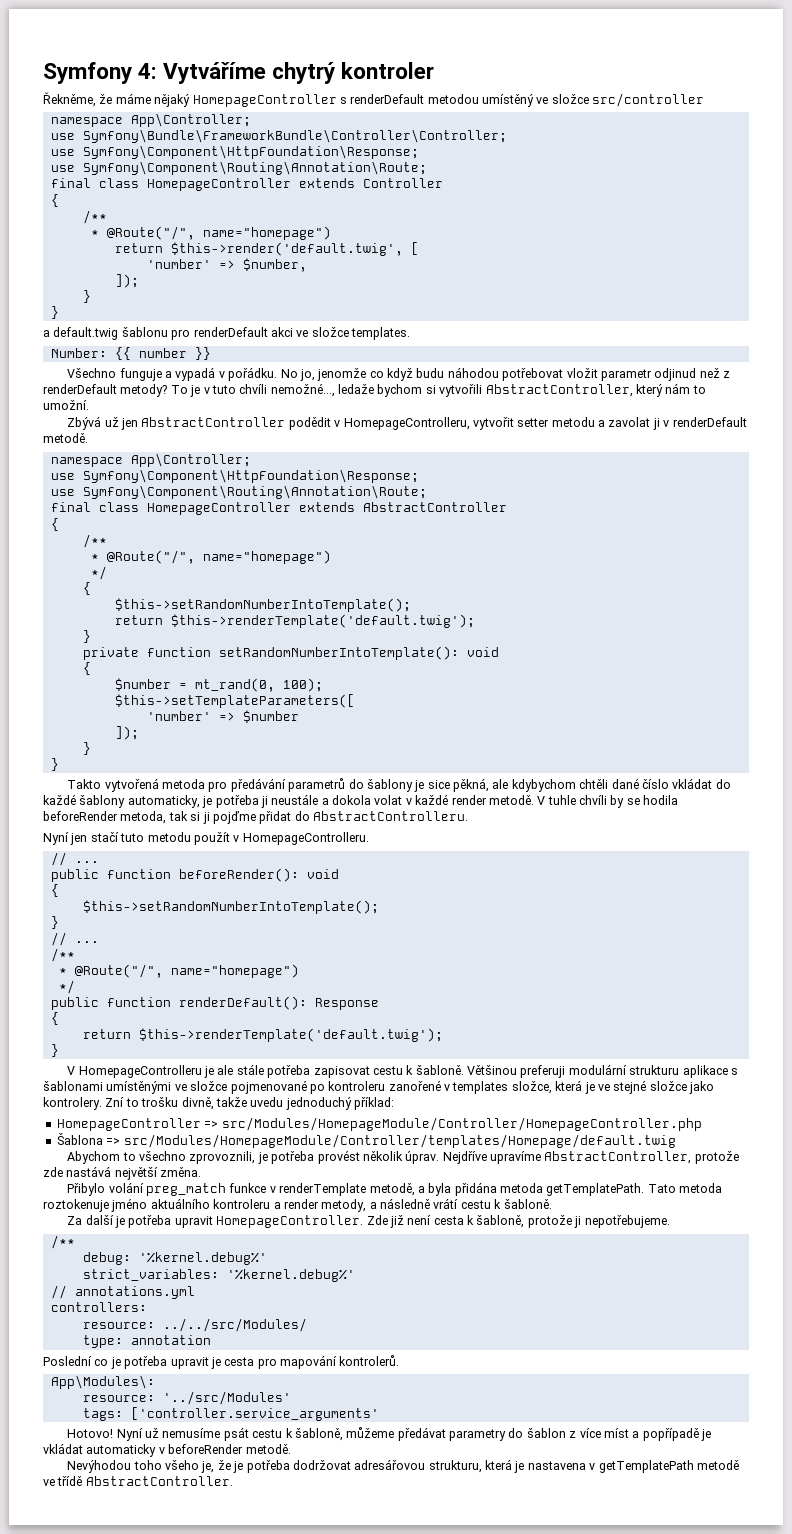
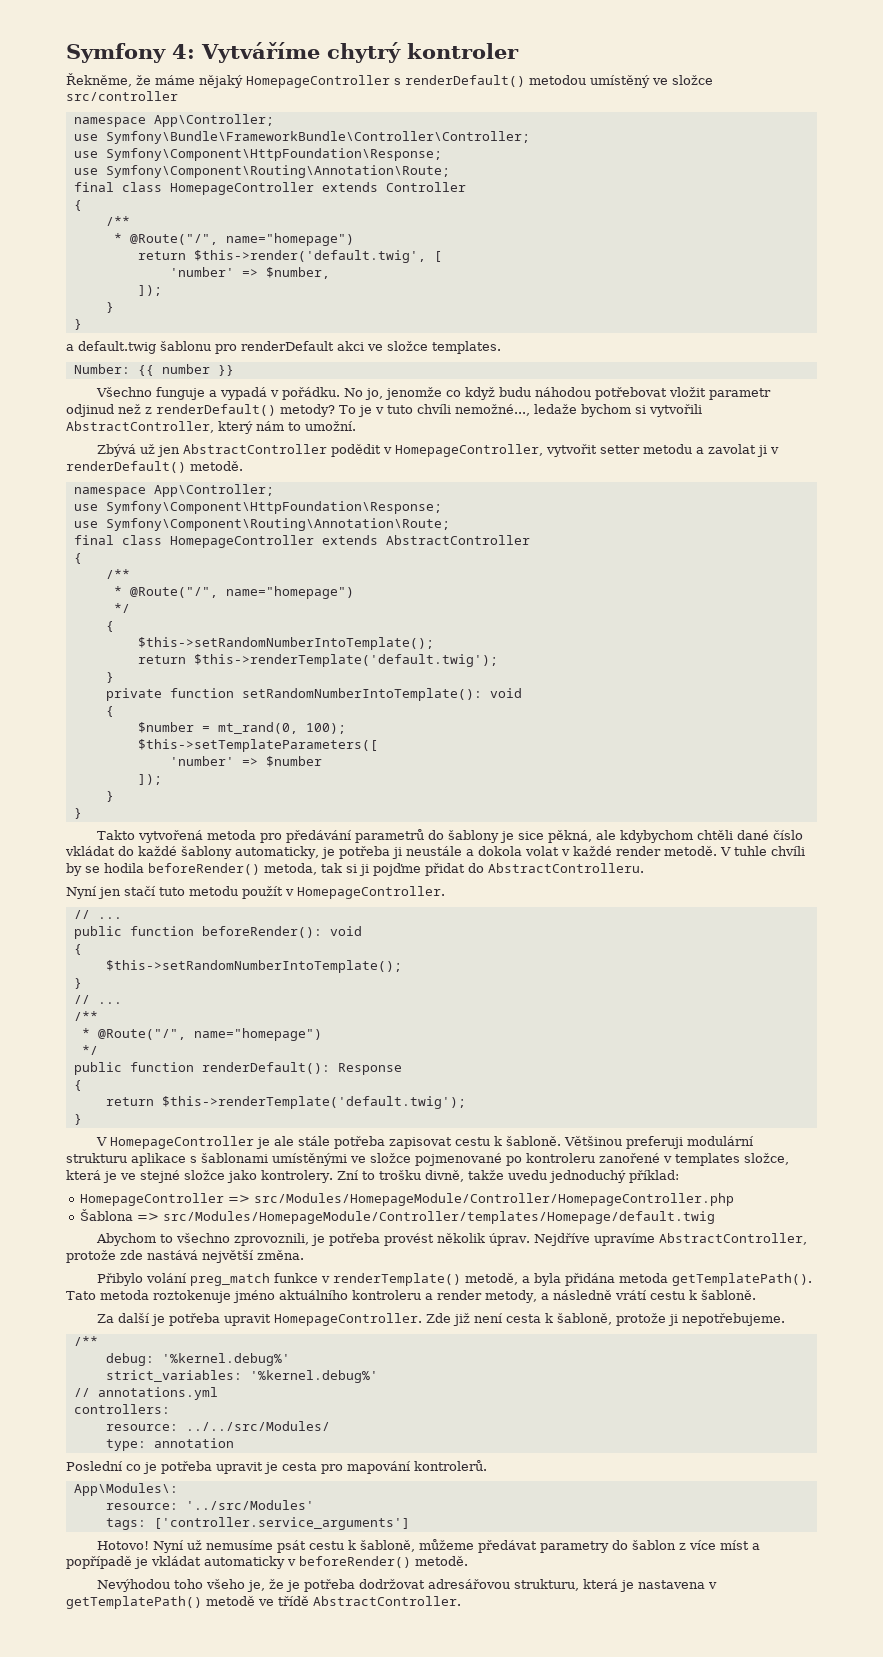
[350,94,425,104] renderDefault -> [405,75,525,87] renderDefault()
[43,384,117,394] renderDefault -> [156,404,276,416] renderDefault()
[343,417,470,430] HomepageControlleru, -> [394,444,543,457] HomepageController,
[672,417,747,427] renderDefault -> [66,461,186,473] renderDefault()
[43,811,118,821] beforeRender -> [148,863,260,875] beforeRender()
[242,832,369,845] HomepageControlleru. -> [297,886,445,899] HomepageController.
[78,1065,202,1078] HomepageControlleru -> [109,1136,254,1149] HomepageController
[279,1183,367,1196] renderTemplate -> [332,1273,461,1286] renderTemplate()
[546,1183,645,1196] getTemplatePath. -> [671,1273,812,1286] getTemplatePath().
[130,1407,379,1421] ['controller.service_arguments' -> [153,1517,410,1530] ['controller.service_arguments']
[168,1444,244,1454] beforeRender -> [299,1556,411,1568] beforeRender()
[598,1460,694,1473] getTemplatePath -> [66,1596,202,1609] getTemplatePath()

